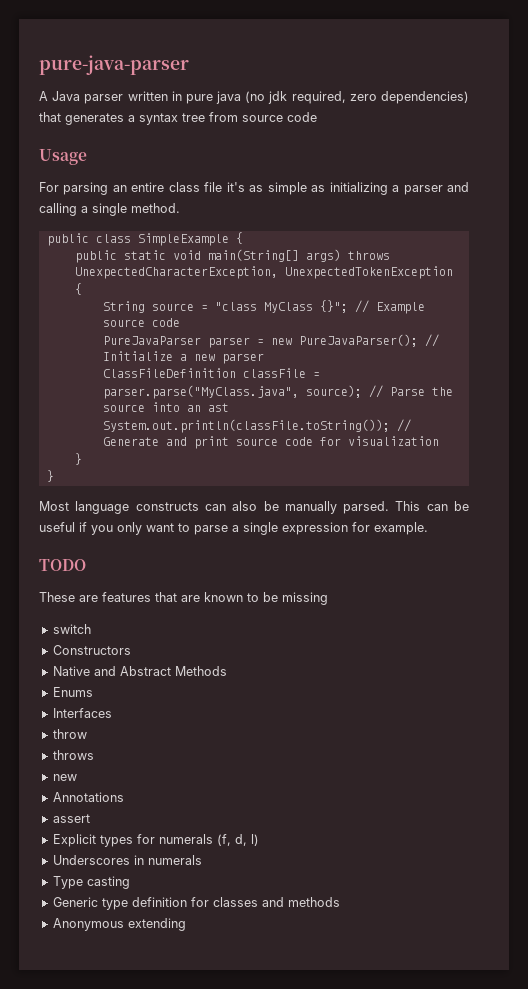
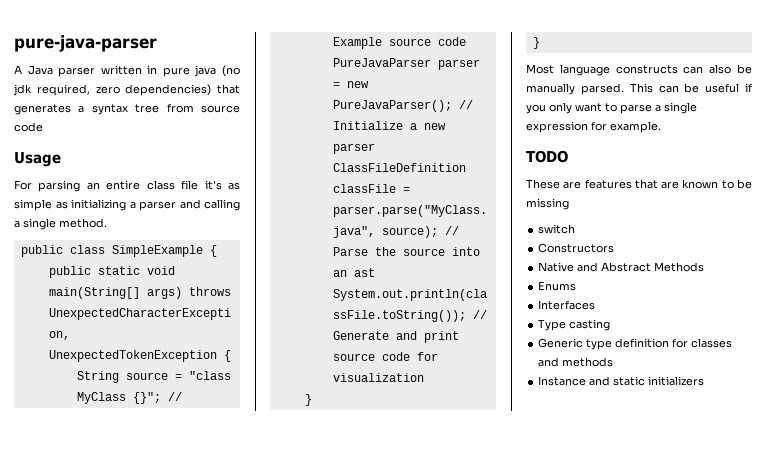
[52,729,87,739] [52,750,94,760] [52,774,77,781] [52,792,124,802] [52,814,90,823] [52,834,259,847] [52,855,202,865] // throw // throws // new // Annotations // assert // Explicit types for numerals (f, d, l) // Underscores in numerals -> (596, 305) none
[52,918,186,931] Anonymous extending -> [538,376,705,386] Instance and static initializers

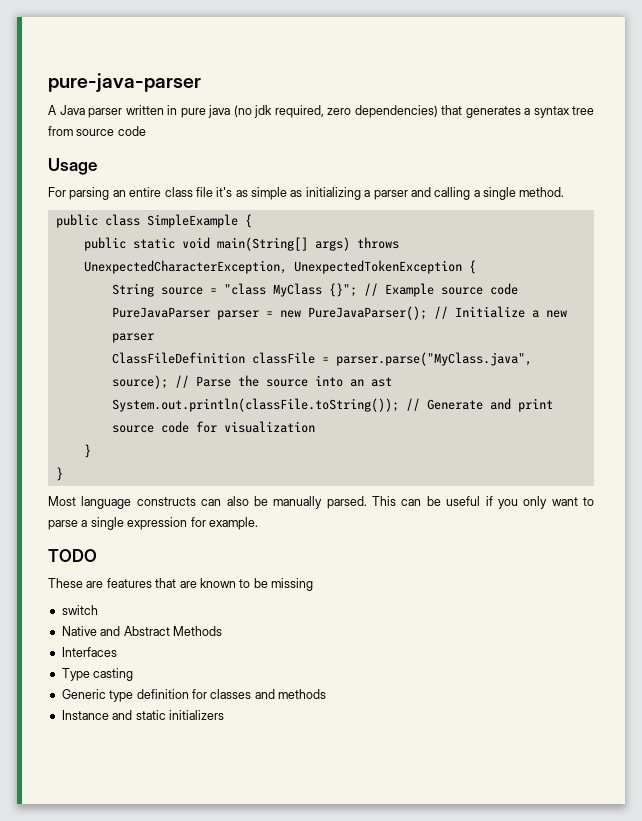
[538,243,615,253] // Constructors -> (98, 610) none
[538,281,577,291] // Enums -> (222, 631) none

